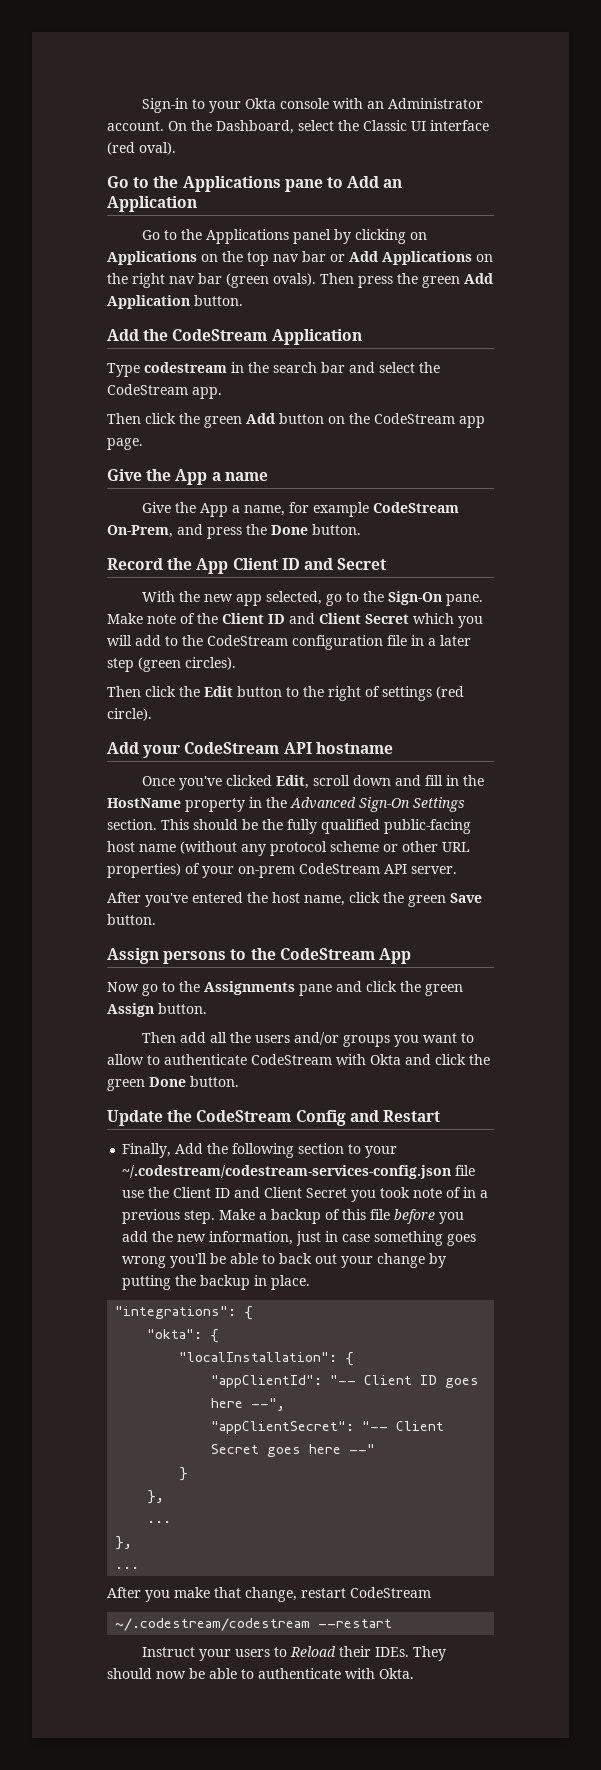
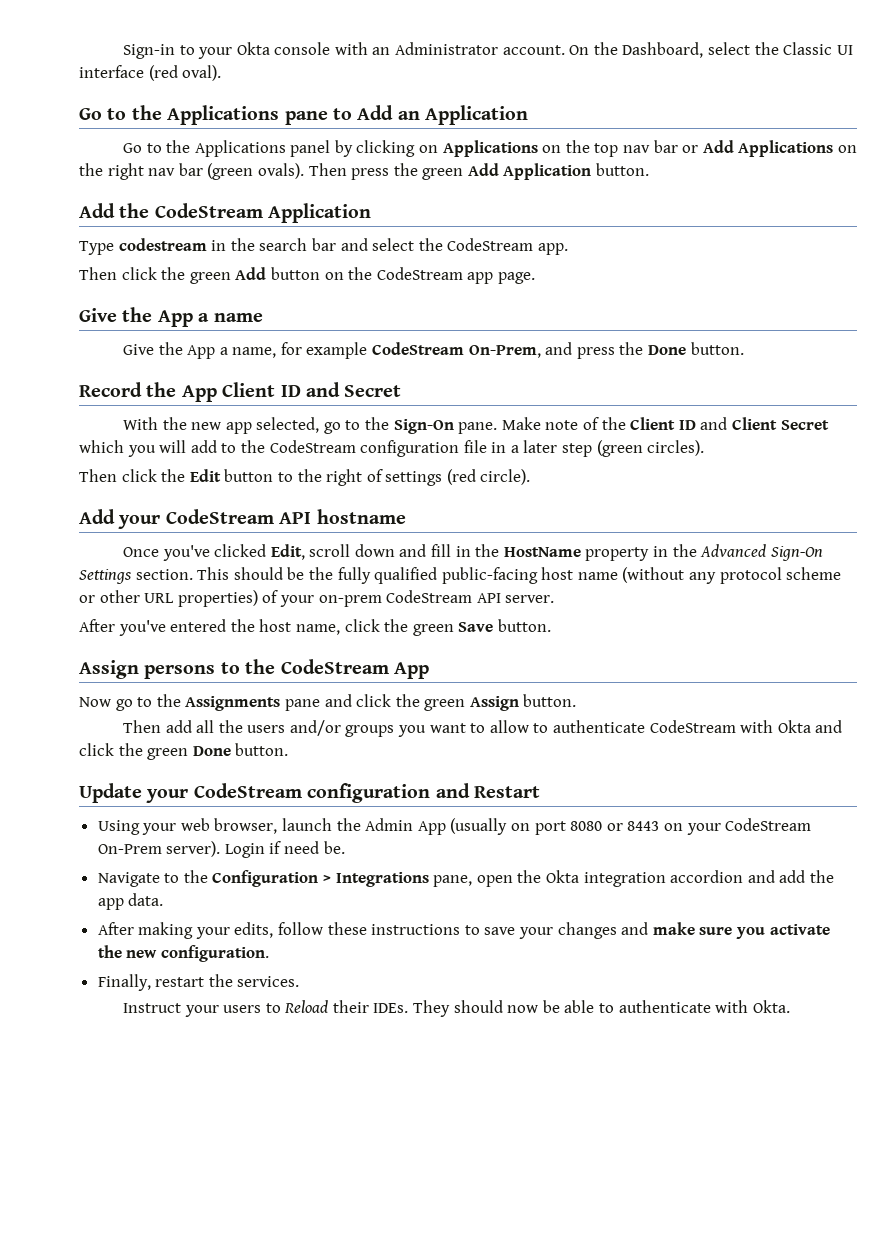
[167,1110,346,1126] the CodeStream Config -> [146,783,431,803] your CodeStream configuration
[122,1143,398,1158] [122,1165,476,1179] [122,1187,489,1202] [122,1209,465,1224] [122,1231,477,1246] [122,1253,447,1268] [122,1275,311,1290] [115,1306,254,1320] [147,1329,220,1343] [179,1352,355,1366] [211,1375,480,1388] [211,1398,286,1411] [211,1421,445,1434] [211,1444,376,1457] [179,1467,189,1481] [147,1490,165,1504] [147,1521,172,1523] [115,1536,133,1550] [115,1567,140,1569] [107,1587,431,1602] [115,1618,393,1631] Finally, Add the following section to your ~/.codestream/codestream-services-config.json file use the Client ID and Client Secret you took note of in a previous step. Make a backup of this file before you add the new information, just in case something goes wrong you'll be able to back out your change by putting the backup in place. // "integrations": { // "okta": { // "localInstallation": { // "appClientId": "-- Client ID goes here --", // "appClientSecret": "-- Client Secret goes here --" // } // }, // ... // }, // ... // After you make that change, restart CodeStream // ~/.codestream/codestream --restart -> [97,818,812,835] [97,841,345,858] [97,870,834,887] [97,893,164,910] [97,922,830,939] [97,945,269,962] [97,974,300,991] Using your web browser, launch the Admin App (usually on port 8080 or 8443 on your CodeStream On-Prem server). Login if need be. // Navigate to the Configuration > Integrations pane, open the Okta integration accordion and add the app data. // After making your edits, follow these instructions to save your changes and make sure you activate the new configuration. // Finally, restart the services.

